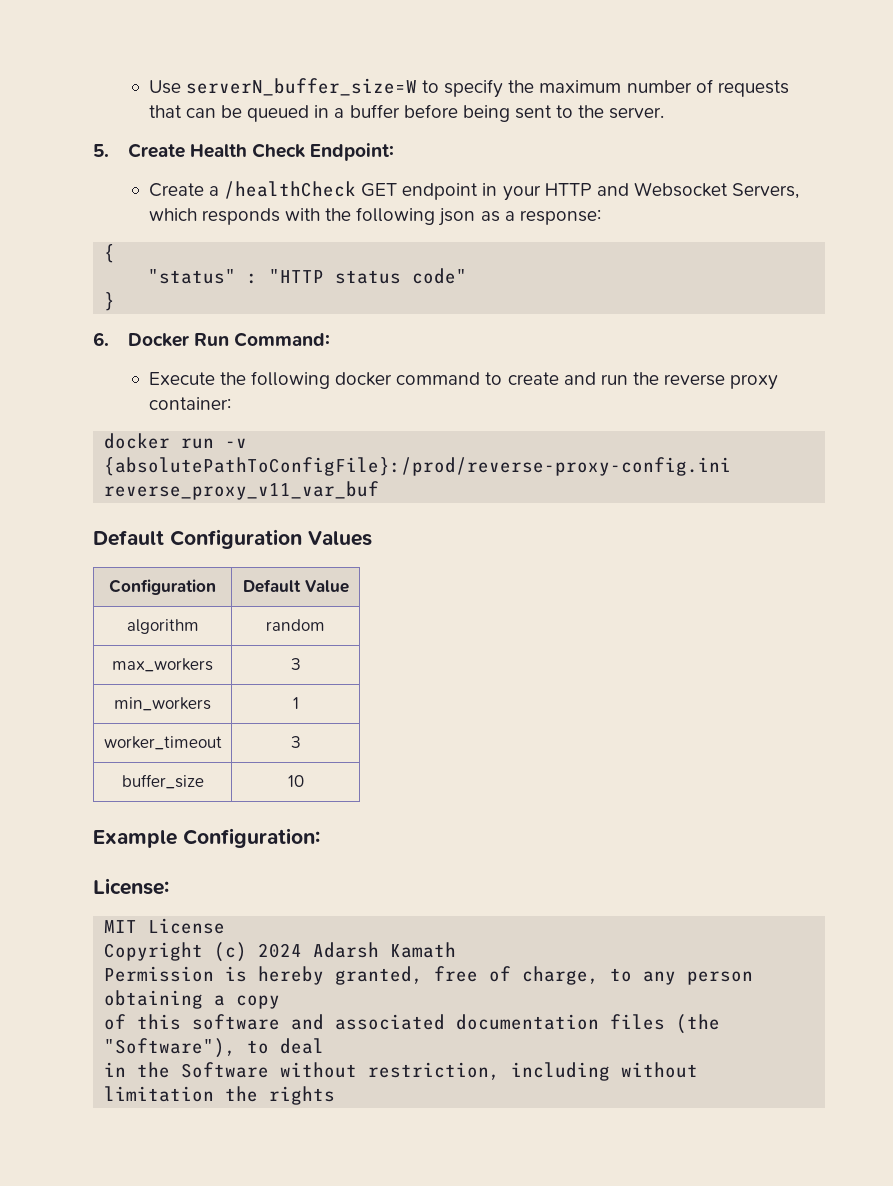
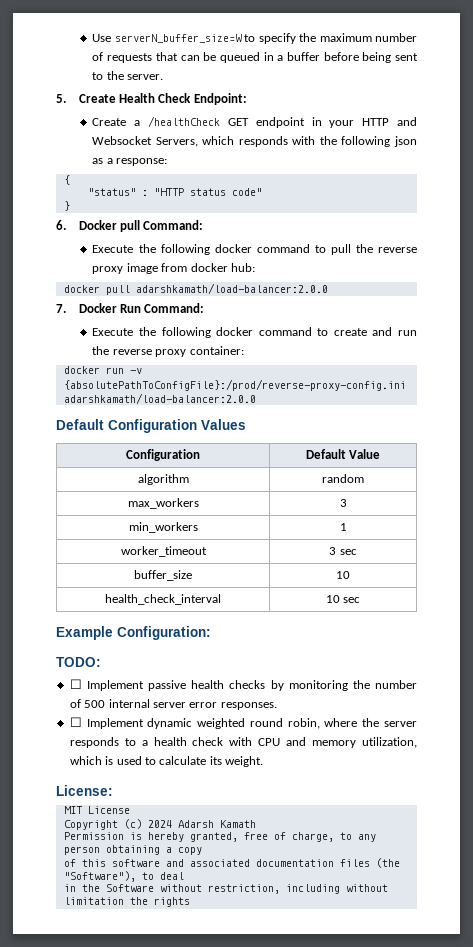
(189, 340) none -> [120,220,204,232] [92,244,418,255] [92,263,255,274] [63,283,328,295] [56,303,117,313] pull Command: // Execute the following docker command to pull the reverse proxy image from docker hub: // docker pull adarshkamath/load-balancer:2.0.0 // 7. Docker
[104,481,380,500] reverse_proxy_v11_var_buf -> [63,393,256,404] adarshkamath/load-balancer:2.0.0
(301, 742) none -> [339,549,357,555] sec
(304, 781) none -> [105,594,221,605] [325,595,361,603] // health_check_interval | 10 sec
(320, 838) none -> [56,657,101,667] [69,679,417,691] [69,699,277,710] [69,717,417,729] [69,737,417,748] [69,756,263,767] // TODO: // ☐ Implement passive health checks by monitoring the number of 500 internal server error responses. // ☐ Implement dynamic weighted round robin, where the server responds to a health check with CPU and memory utilization, which is used to calculate its weight.

